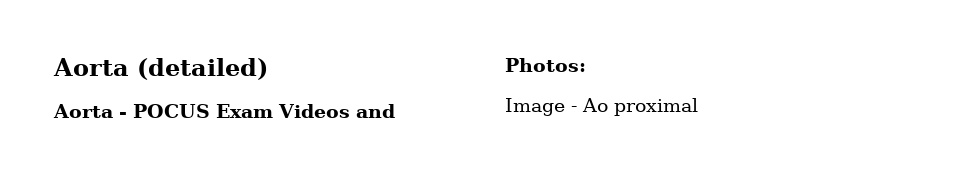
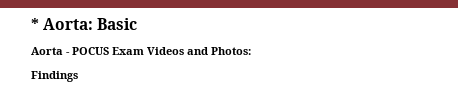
[53,58,268,80] Aorta (detailed) -> [31,18,138,30] * Aorta: Basic
[505,98,698,116] Image - Ao proximal -> [31,71,78,82] Findings

